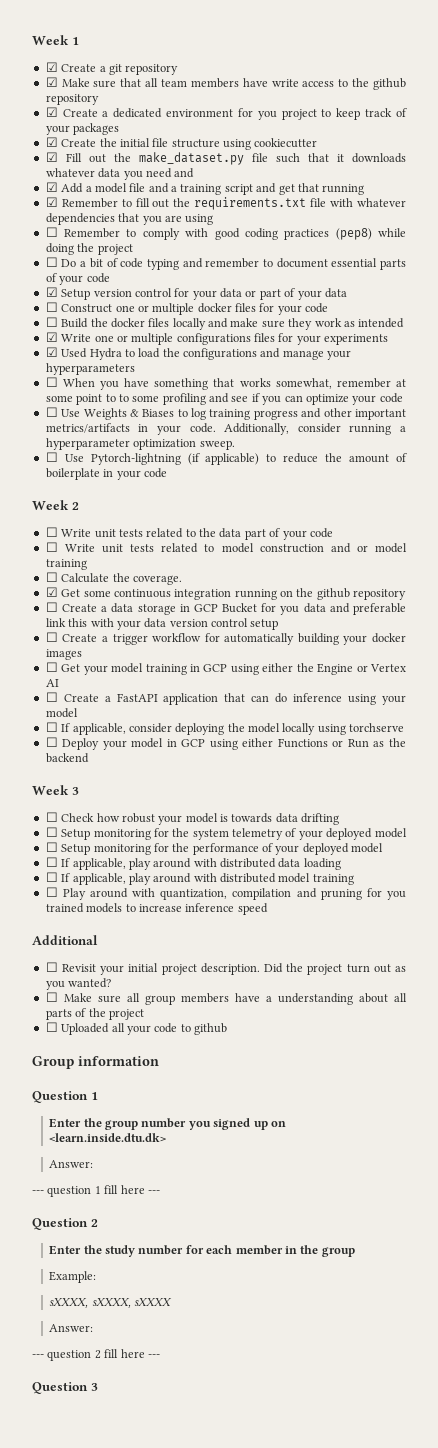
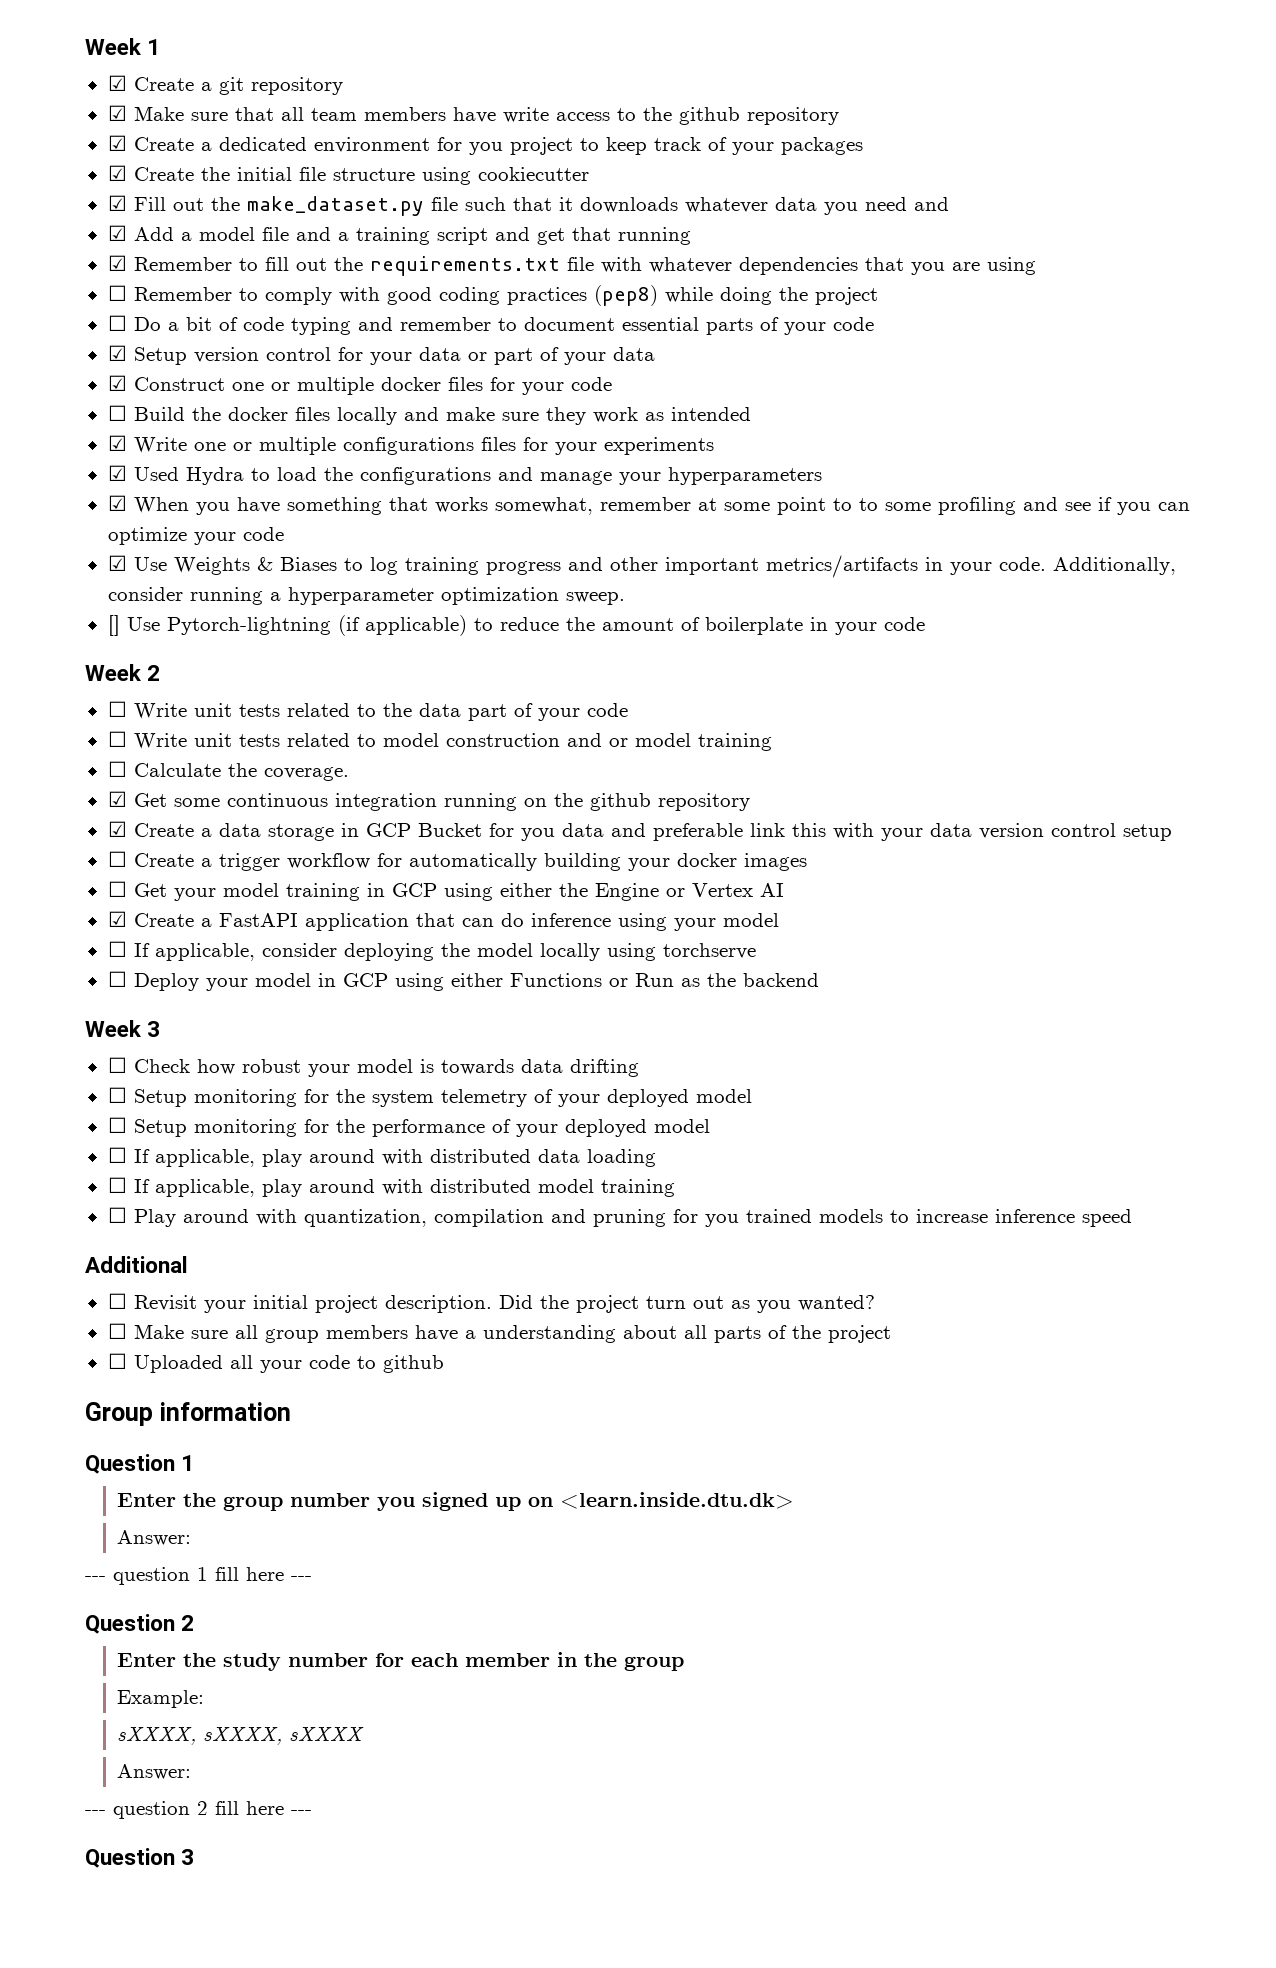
[45,302,58,312] ☐ -> [107,375,127,391] ☑
[45,377,58,387] ☐ -> [107,495,127,511] ☑
[45,407,58,417] ☐ -> [107,555,127,571] ☑
[45,452,58,462] ☐ -> [107,615,120,636] []
[45,602,58,612] ☐ -> [107,821,127,837] ☑
[45,692,58,702] ☐ -> [107,911,127,927] ☑

